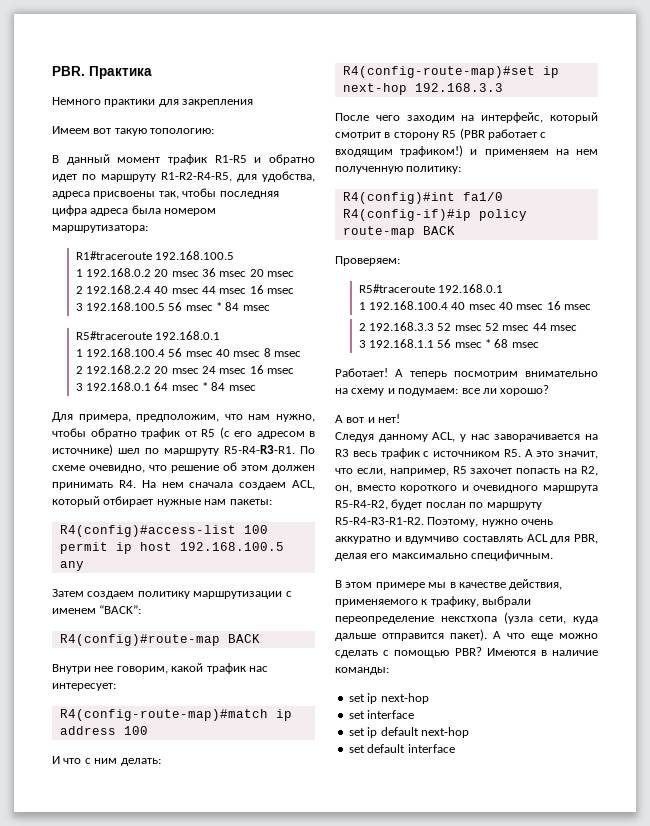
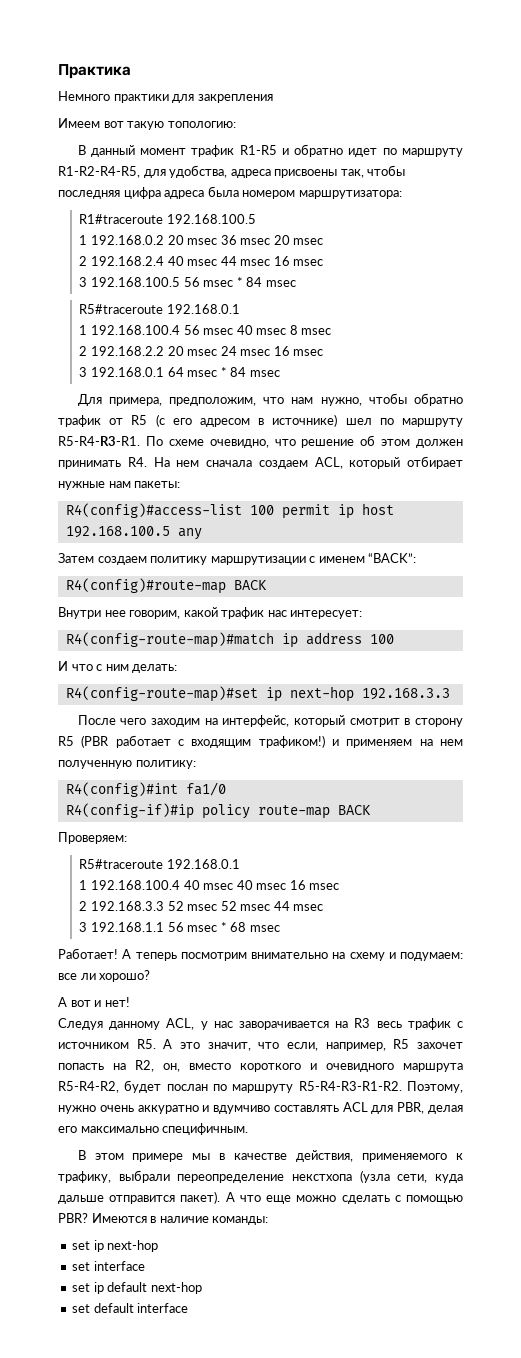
[52,66,85,76] PBR. -> (58, 71) none

